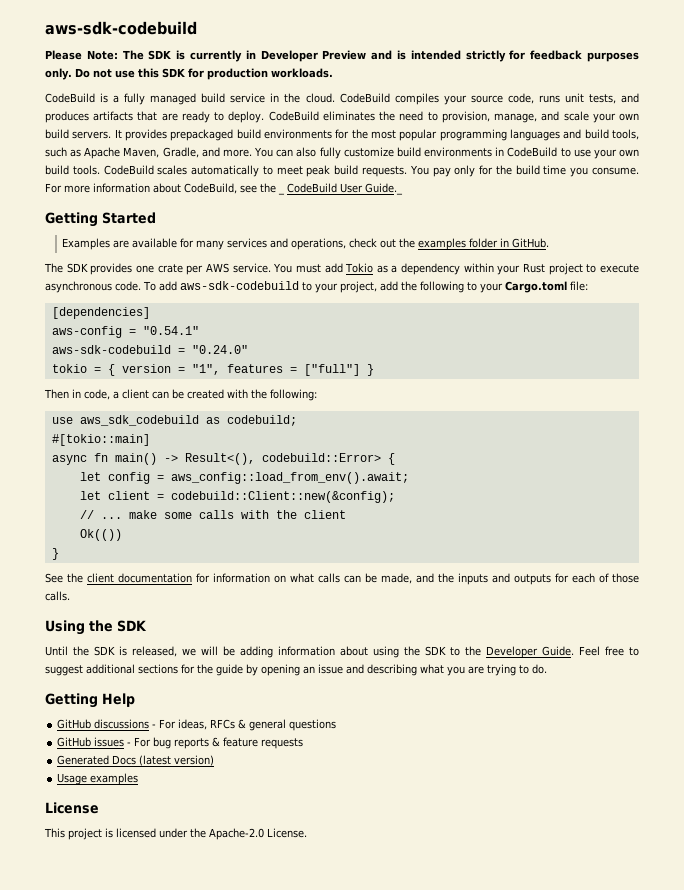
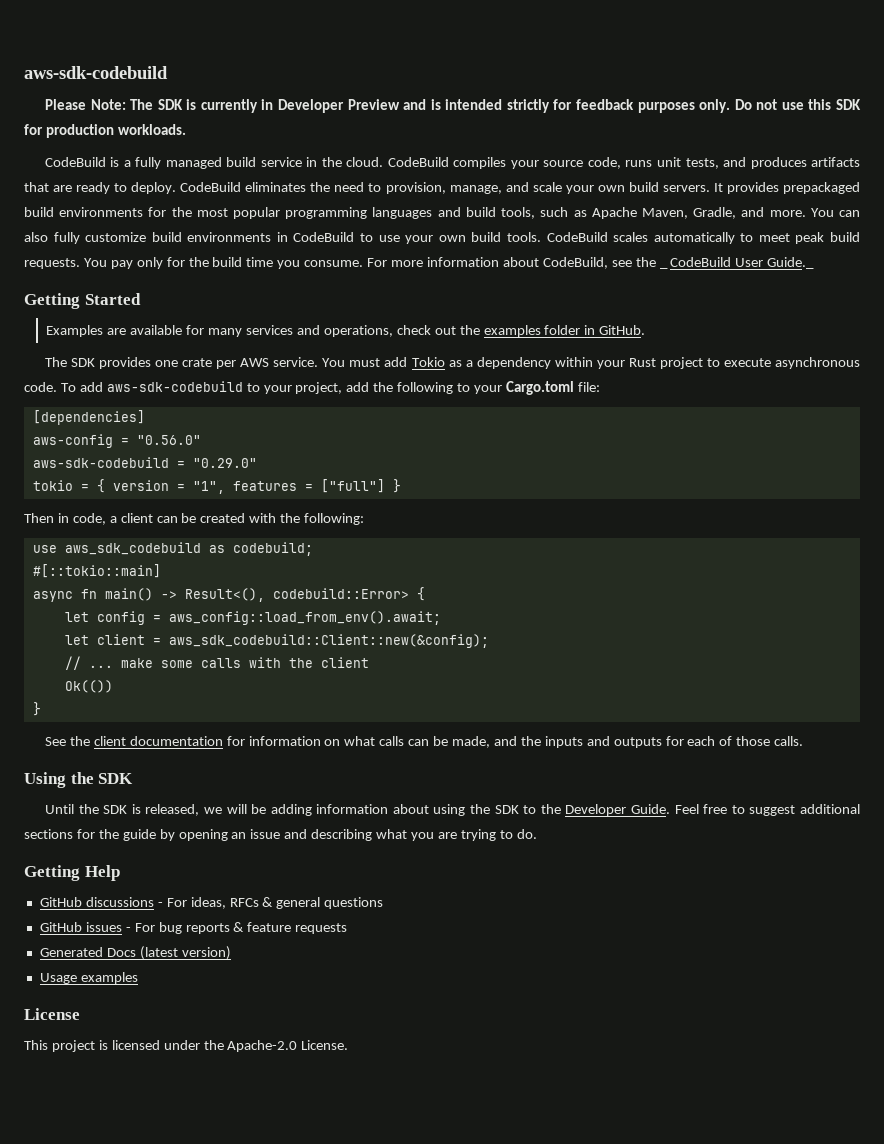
[142,326,199,335] "0.54.1" -> [136,435,201,445] "0.56.0"
[191,345,248,354] "0.24.0" -> [192,458,257,468] "0.29.0"
[51,434,150,446] #[tokio::main] -> [32,564,161,578] #[::tokio::main]
[170,491,395,503] codebuild::Client::new(&config); -> [168,634,489,648] aws_sdk_codebuild::Client::new(&config);

